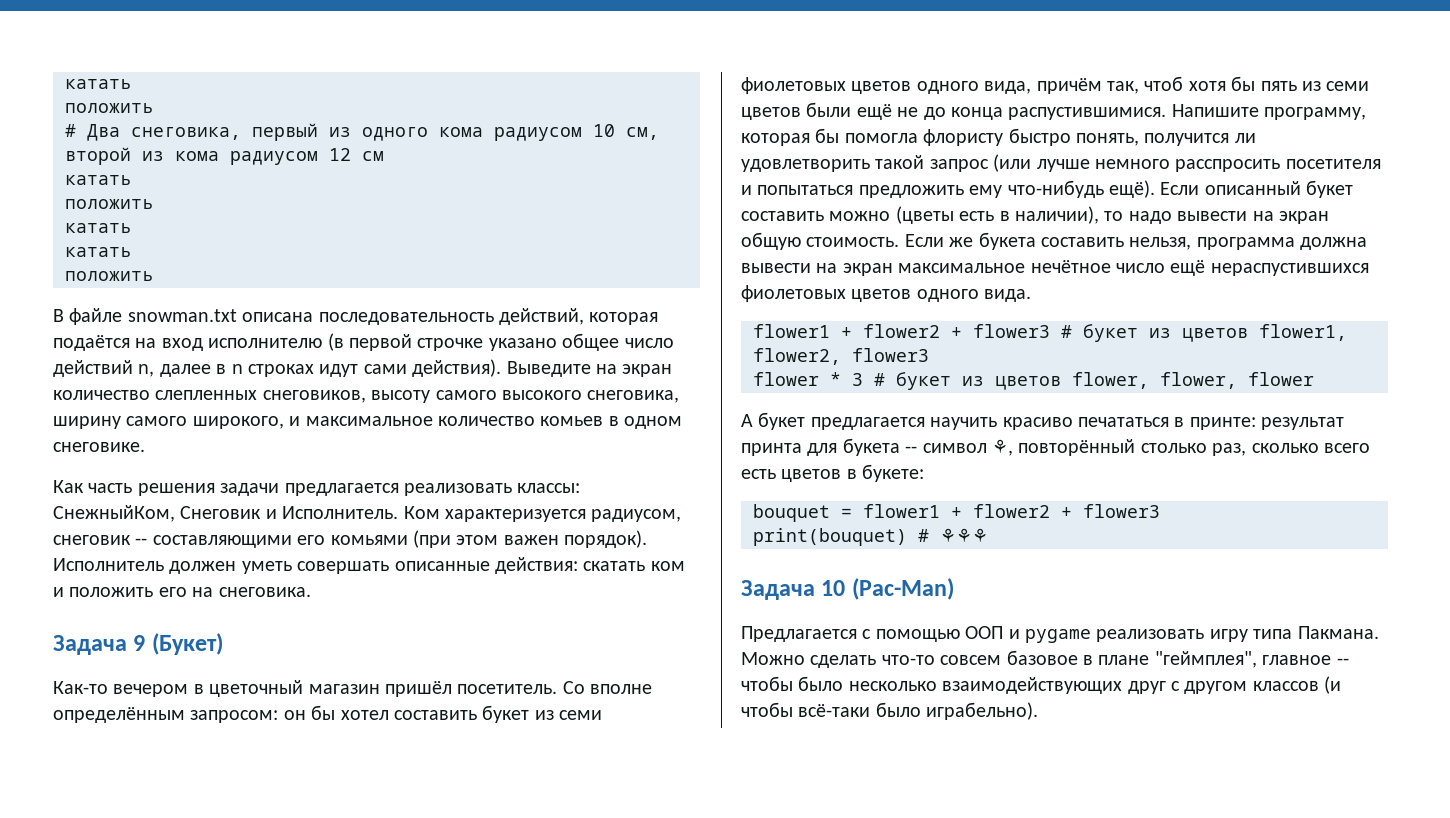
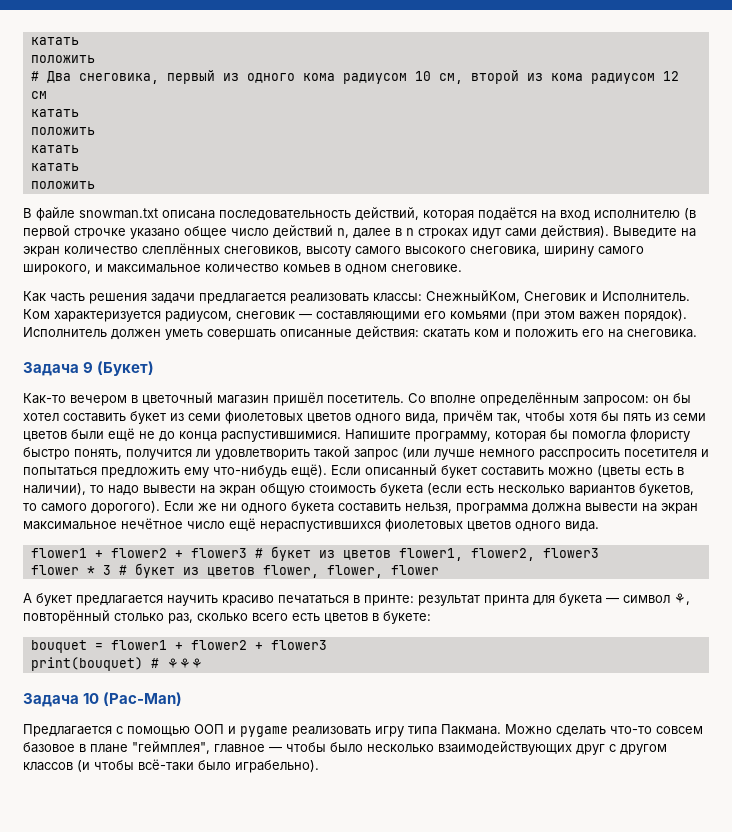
[155,390,258,400] слепленных -> [142,243,220,254] слеплённых
[135,538,148,545] -- -> [299,314,312,319] —
[1144,76,1184,91] чтоб -> [525,411,565,421] чтобы
[806,234,974,247] стоимость. Если же -> [309,483,694,496] [23,501,287,514] стоимость букета (если есть несколько вариантов букетов, то самого дорогого). Если же ни одного
[905,446,918,453] -- -> [606,598,619,603] —
[1336,658,1349,665] -- -> [269,747,282,752] —

